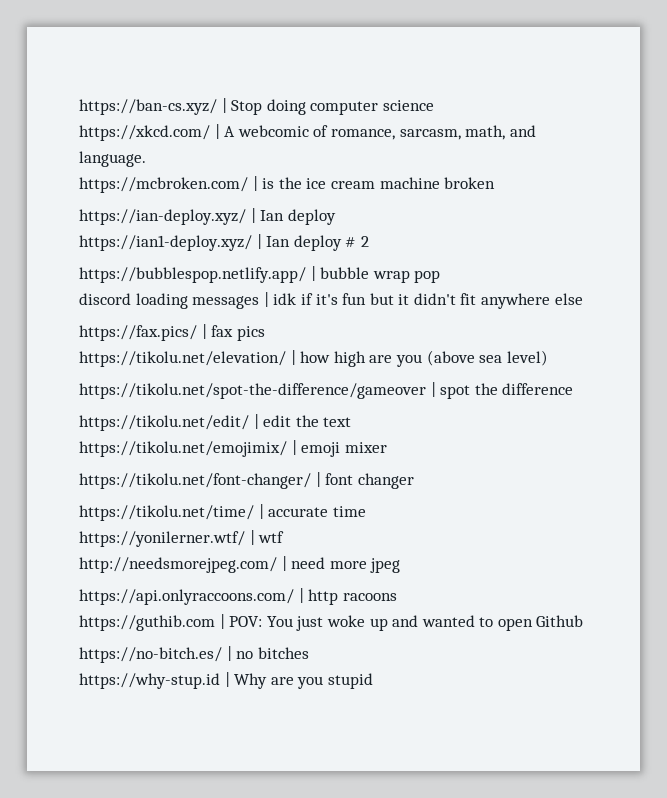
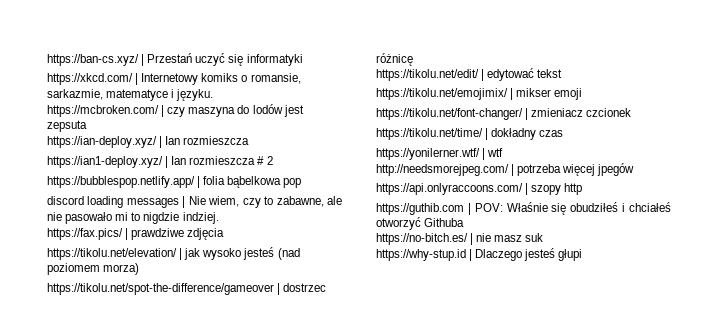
[231,99,434,115] [79,124,536,141] [79,151,146,167] [79,176,496,193] Stop doing computer science // https://xkcd.com/ | A webcomic of romance, sarcasm, math, and language. // https://mcbroken.com/ | is the ice cream machine broken -> [147,53,303,66] [47,73,301,85] [47,89,214,101] [47,104,304,117] [47,120,87,132] Przestań uczyć się informatyki // https://xkcd.com/ | Internetowy komiks o romansie, sarkazmie, matematyce i języku. // https://mcbroken.com/ | czy maszyna do lodów jest zepsuta
[287,209,336,225] deploy -> [183,136,250,145] rozmieszcza
[293,235,342,251] deploy -> [189,156,256,165] rozmieszcza
[320,267,410,283] bubble wrap -> [203,176,282,188] folia bąbelkowa
[273,293,583,309] idk if it's fun but it didn't fit anywhere else -> [188,196,343,208] [47,212,219,224] Nie wiem, czy to zabawne, ale nie pasowało mi to nigdzie indziej.
[211,325,265,341] fax pics -> [131,228,225,240] prawdziwe zdjęcia
[300,350,548,367] how high are you (above sea level) -> [184,247,300,260] [47,263,140,275] jak wysoko jesteś (nad poziomem morza)
[440,383,574,399] spot the difference -> [283,283,327,292] [376,53,413,66] dostrzec różnicę
[263,415,352,427] edit the text -> [487,68,563,81] edytować tekst
(297, 447) none -> [516,88,552,97] mikser
[344,442,387,453] mixer -> (583, 94) none
[325,473,414,489] font changer -> [531,108,632,117] zmieniacz czcionek
[268,506,366,517] accurate time -> [491,128,564,140] dokładny czas
[291,557,401,573] need more jpeg -> [517,163,635,176] potrzeba więcej jpegów
(304, 595) none -> [531,185,562,195] szopy
[342,593,397,601] racoons -> (583, 189) none
[266,615,584,631] You just woke up and wanted to open Github -> [506,202,671,215] [376,217,465,230] Właśnie się obudziłeś i chciałeś otworzyć Githuba
[236,647,309,659] no bitches -> [476,233,544,242] nie masz suk
[234,673,373,689] Why are you stupid -> [475,248,583,261] Dlaczego jesteś głupi

